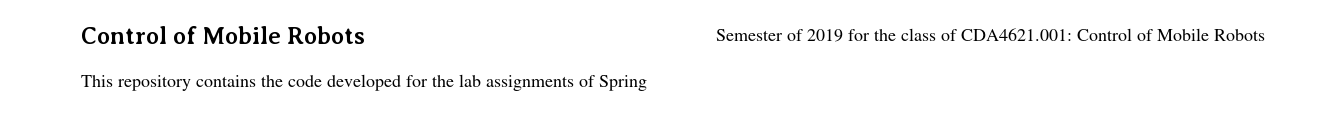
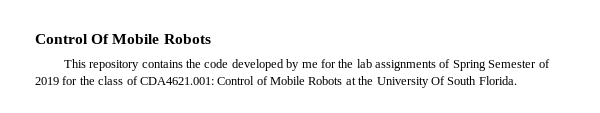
[81,26,198,44] Control of -> [35,34,110,44] Control Of
(401, 82) none -> [286,59,318,71] by me
(1265, 35) none -> [345,76,517,88] at the University Of South Florida.

